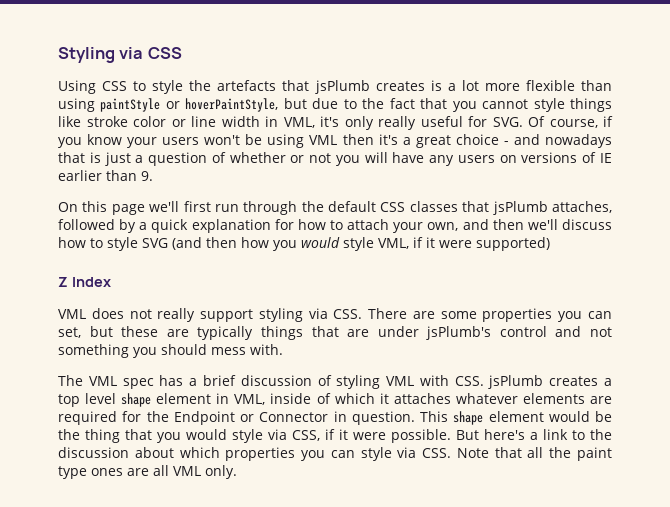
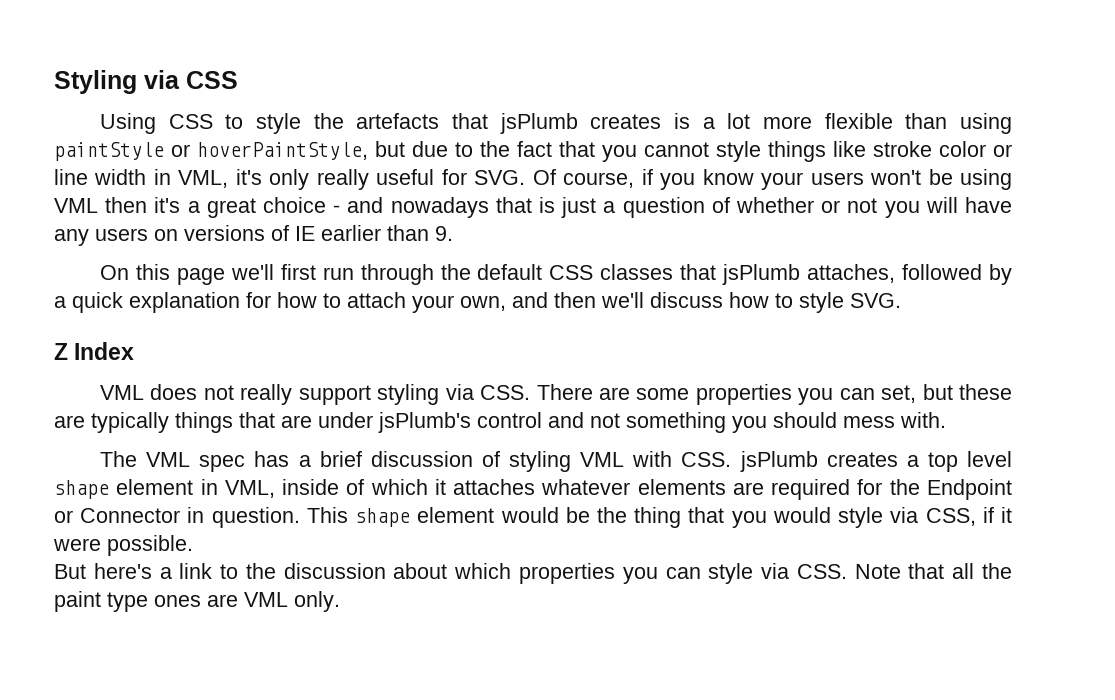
[142,237,550,251] SVG (and then how you would style VML, if it were supported) -> [850,293,901,308] SVG.
(451, 436) none -> (193, 545) //
[153,465,169,476] all -> (238, 600) none

